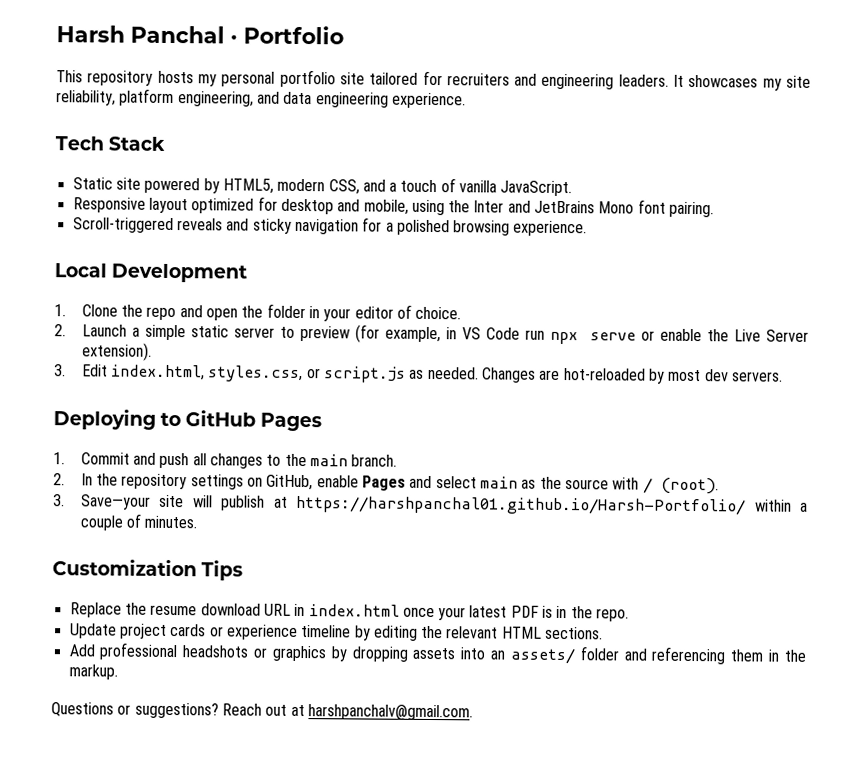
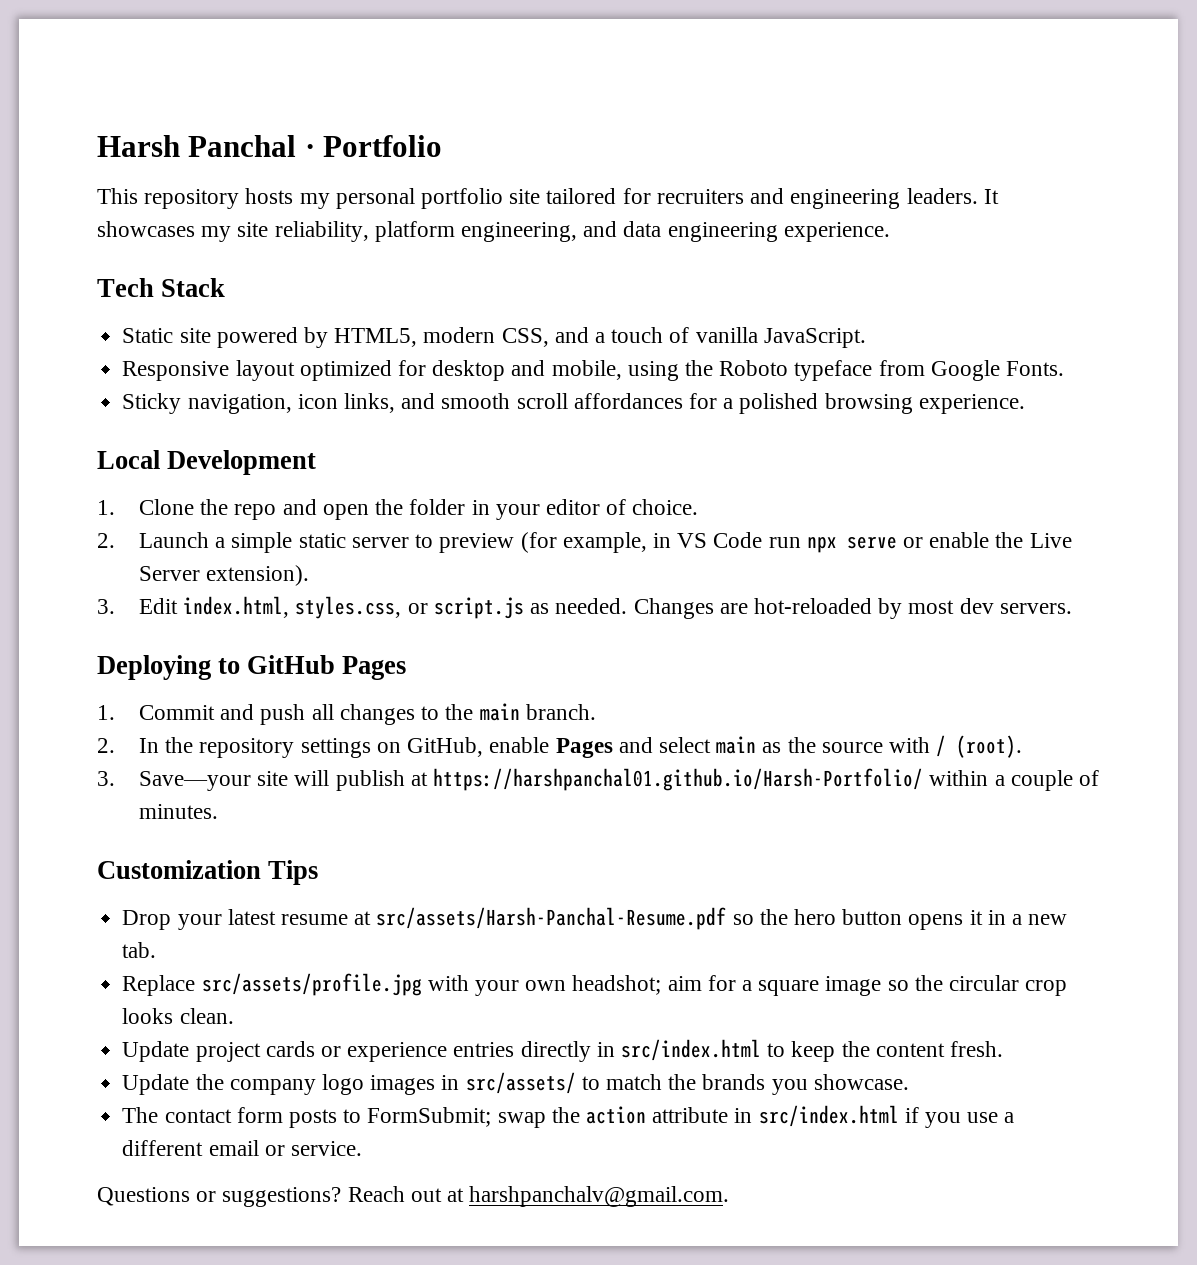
[473,199,715,218] [72,217,359,235] Inter and JetBrains Mono font pairing. // Scroll-triggered reveals and sticky navigation -> [719,360,1065,381] [122,393,683,414] Roboto typeface from Google Fonts. // Sticky navigation, icon links, and smooth scroll affordances
[69,602,630,622] Replace the resume download URL in index.html once your latest PDF is in the repo. -> [122,907,1068,930] [122,942,157,958] [122,973,1068,996] [122,1008,234,1024] Drop your latest resume at src/assets/Harsh-Panchal-Resume.pdf so the hero button opens it in a new tab. // Replace src/assets/profile.jpg with your own headshot; aim for a square image so the circular crop looks clean.
[301,625,604,641] [68,642,806,665] [68,664,118,680] timeline by editing the relevant HTML sections. // Add professional headshots or graphics by dropping assets into an assets/ folder and referencing them in the markup. -> [453,1039,1004,1062] [122,1072,909,1095] [122,1105,1015,1128] [122,1140,362,1156] entries directly in src/index.html to keep the content fresh. // Update the company logo images in src/assets/ to match the brands you showcase. // The contact form posts to FormSubmit; swap the action attribute in src/index.html if you use a different email or service.

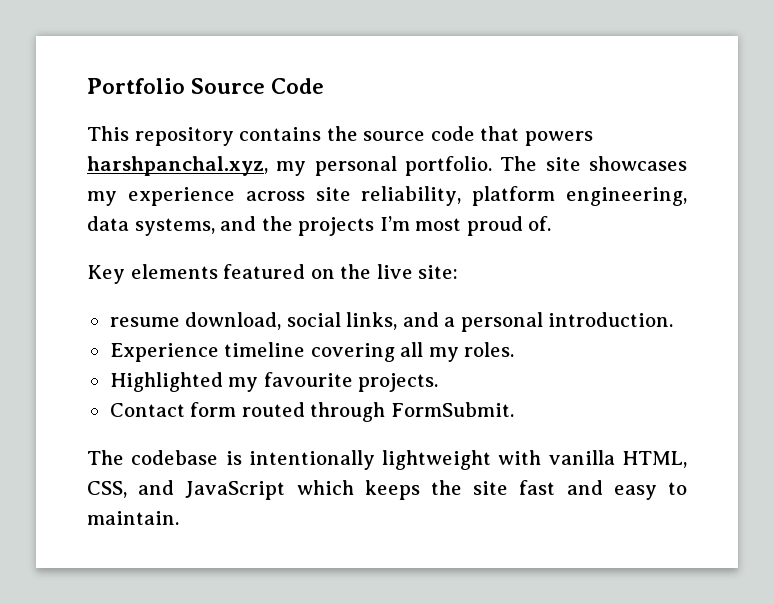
[97,135,315,157] Harsh Panchal · -> (87, 86) none
(443, 146) none -> [191,78,325,94] Source Code
[245,188,999,209] [97,221,890,242] [97,278,226,297] [122,327,866,348] [122,360,1065,381] [122,393,1025,414] [97,450,317,475] [97,499,699,520] [97,532,1072,553] [139,565,310,586] [97,596,1072,619] [97,655,407,680] [97,703,596,725] [97,735,1023,758] [97,768,1099,791] [139,804,219,819] [97,860,319,885] [122,907,1068,930] [122,942,157,958] [122,973,1068,996] [122,1008,234,1024] [122,1039,1004,1062] [122,1072,909,1095] [122,1105,1015,1128] [122,1140,362,1156] [97,1186,730,1207] hosts my personal portfolio site tailored for recruiters and engineering leaders. It showcases my site reliability, platform engineering, and data engineering experience. // Tech Stack // Static site powered by HTML5, modern CSS, and a touch of vanilla JavaScript. // Responsive layout optimized for desktop and mobile, using the Roboto typeface from Google Fonts. // Sticky navigation, icon links, and smooth scroll affordances for a polished browsing experience. // Local Development // 1. Clone the repo and open the folder in your editor of choice. // 2. Launch a simple static server to preview (for example, in VS Code run npx serve or enable the Live Server extension). // 3. Edit index.html, styles.css, or script.js as needed. Changes are hot-reloaded by most dev servers. // Deploying to GitHub Pages // 1. Commit and push all changes to the main branch. // 2. In the repository settings on GitHub, enable Pages and select main as the source with / (root). // 3. Save—your site will publish at https://harshpanchal01.github.io/Harsh-Portfolio/ within a couple of minutes. // Customization Tips // Drop your latest resume at src/assets/Harsh-Panchal-Resume.pdf so the hero button opens it in a new tab. // Replace src/assets/profile.jpg with your own headshot; aim for a square image so the circular crop looks clean. // Update project cards or experience entries directly in src/index.html to keep the content fresh. // Update the company logo images in src/assets/ to match the brands you showcase. // The contact form posts to FormSubmit; swap the action attribute in src/index.html if you use a different email or service. // Questions or suggestions? Reach out at harshpanchalv@gmail.com. -> [239,126,593,146] [87,156,687,176] [87,186,687,206] [87,216,552,236] [87,264,459,284] [109,312,674,332] [109,342,515,362] [109,372,439,392] [109,402,514,422] [87,450,687,470] [87,480,687,500] [87,511,179,525] contains the source code that powers harshpanchal.xyz, my personal portfolio. The site showcases my experience across site reliability, platform engineering, data systems, and the projects I’m most proud of. // Key elements featured on the live site: // resume download, social links, and a personal introduction. // Experience timeline covering all my roles. // Highlighted my favourite projects. // Contact form routed through FormSubmit. // The codebase is intentionally lightweight with vanilla HTML, CSS, and JavaScript which keeps the site fast and easy to maintain.

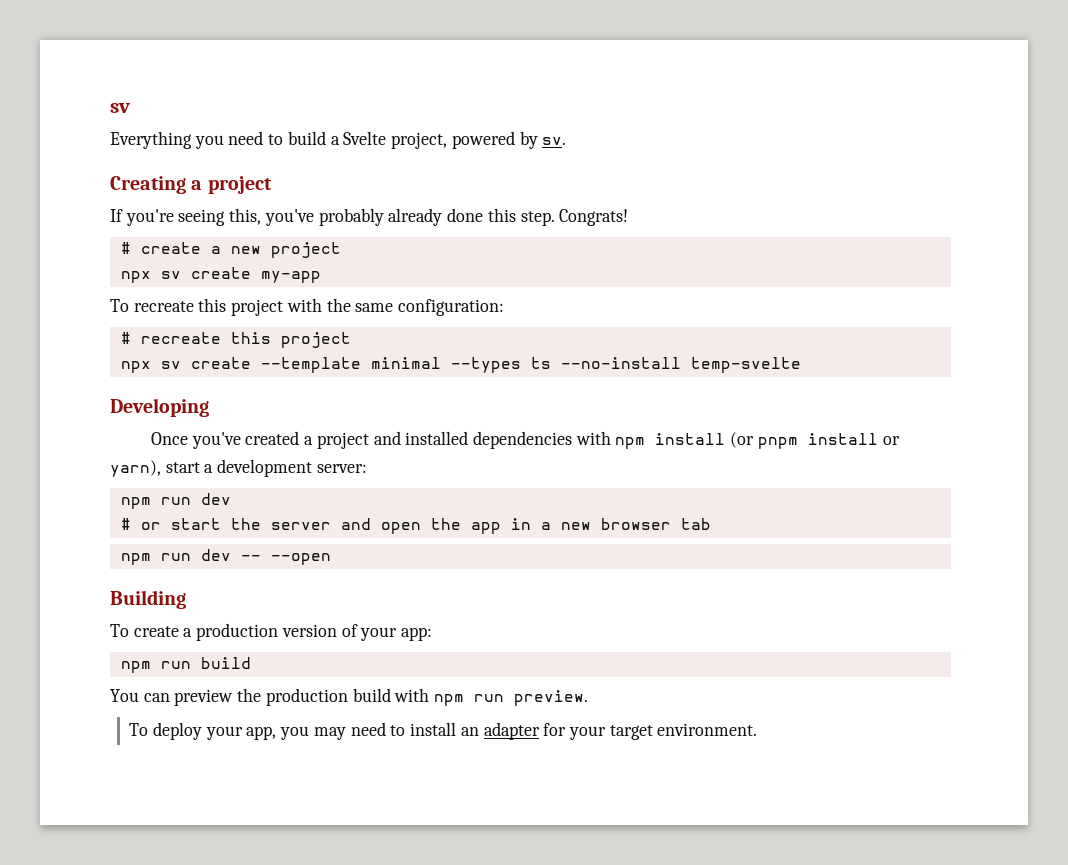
[87,78,325,94] [87,126,593,146] [87,156,687,176] [87,186,687,206] [87,216,552,236] [87,264,459,284] [109,312,674,332] [109,342,515,362] [109,372,439,392] [109,402,514,422] [87,450,687,470] [87,480,687,500] [87,511,179,525] Portfolio Source Code // This repository contains the source code that powers harshpanchal.xyz, my personal portfolio. The site showcases my experience across site reliability, platform engineering, data systems, and the projects I’m most proud of. // Key elements featured on the live site: // resume download, social links, and a personal introduction. // Experience timeline covering all my roles. // Highlighted my favourite projects. // Contact form routed through FormSubmit. // The codebase is intentionally lightweight with vanilla HTML, CSS, and JavaScript which keeps the site fast and easy to maintain. -> [110,103,130,113] [110,131,567,149] [110,176,272,194] [110,208,629,226] [120,242,341,258] [120,267,321,283] [110,298,505,316] [120,332,351,348] [120,357,801,373] [110,398,209,417] [150,431,900,449] [110,459,367,477] [120,493,231,509] [120,518,711,534] [120,549,331,565] [110,590,186,609] [110,623,433,641] [120,657,251,673] [110,688,589,706] [129,722,758,740] sv // Everything you need to build a Svelte project, powered by sv. // Creating a project // If you're seeing this, you've probably already done this step. Congrats! // # create a new project // npx sv create my-app // To recreate this project with the same configuration: // # recreate this project // npx sv create --template minimal --types ts --no-install temp-svelte // Developing // Once you've created a project and installed dependencies with npm install (or pnpm install or yarn), start a development server: // npm run dev // # or start the server and open the app in a new browser tab // npm run dev -- --open // Building // To create a production version of your app: // npm run build // You can preview the production build with npm run preview. // To deploy your app, you may need to install an adapter for your target environment.

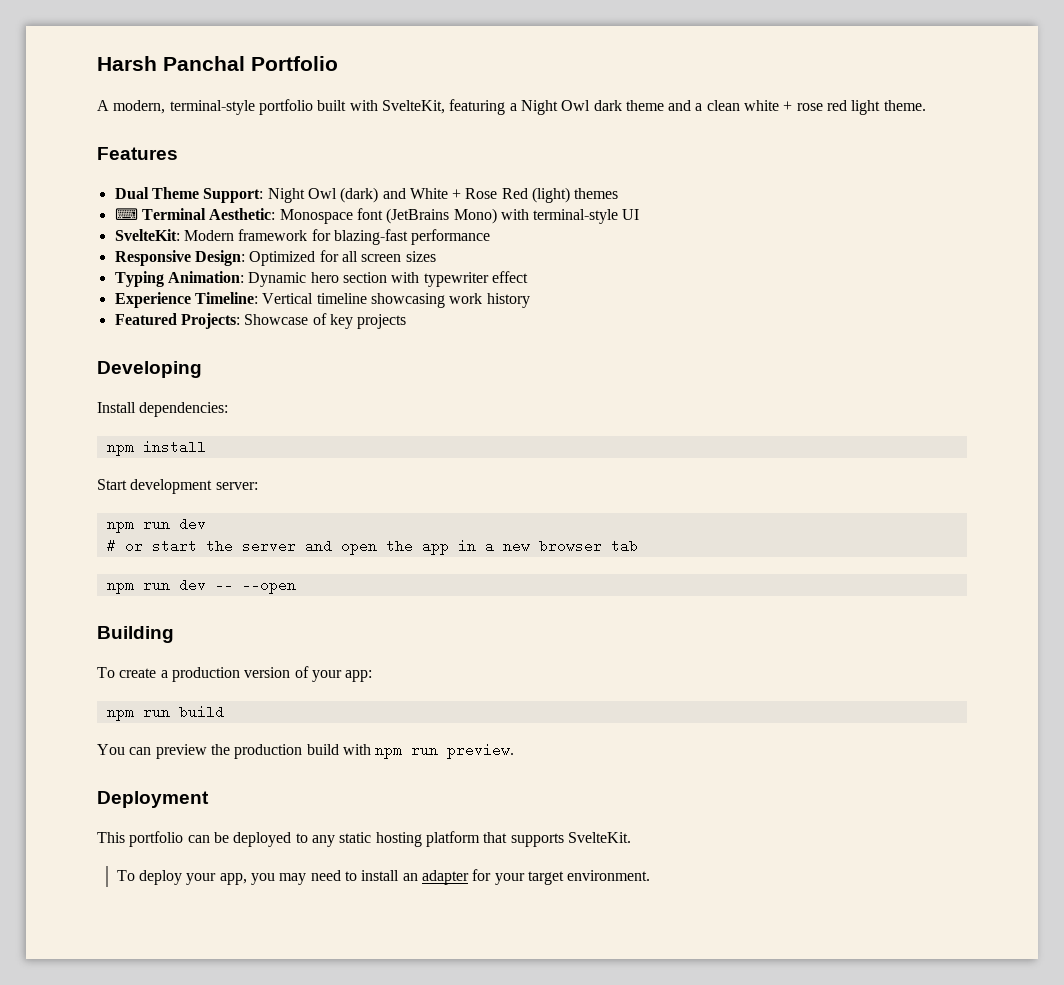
[110,103,130,113] [110,131,567,149] [110,176,272,194] [110,208,629,226] [120,242,341,258] [120,267,321,283] [110,298,505,316] [120,332,351,348] [120,357,801,373] [110,398,209,417] [150,431,900,449] [110,460,214,477] sv // Everything you need to build a Svelte project, powered by sv. // Creating a project // If you're seeing this, you've probably already done this step. Congrats! // # create a new project // npx sv create my-app // To recreate this project with the same configuration: // # recreate this project // npx sv create --template minimal --types ts --no-install temp-svelte // Developing // Once you've created a project and installed dependencies with npm install (or pnpm install or yarn), start a -> [97,56,338,71] [97,99,926,115] [97,147,178,160] [114,187,619,203] [114,208,640,224] [114,229,491,245] [114,250,436,266] [114,271,528,287] [114,292,530,308] [114,313,407,329] [97,361,202,378] [97,402,229,417] [106,440,206,456] [97,479,127,490] Harsh Panchal Portfolio // A modern, terminal-style portfolio built with SvelteKit, featuring a Night Owl dark theme and a clean white + rose red light theme. // Features // Dual Theme Support: Night Owl (dark) and White + Rose Red (light) themes // ⌨ Terminal Aesthetic: Monospace font (JetBrains Mono) with terminal-style UI // SvelteKit: Modern framework for blazing-fast performance // Responsive Design: Optimized for all screen sizes // Typing Animation: Dynamic hero section with typewriter effect // Experience Timeline: Vertical timeline showcasing work history // Featured Projects: Showcase of key projects // Developing // Install dependencies: // npm install // Start
(589, 698) none -> [97,791,209,808] [97,831,631,847] // Deployment // This portfolio can be deployed to any static hosting platform that supports SvelteKit.

